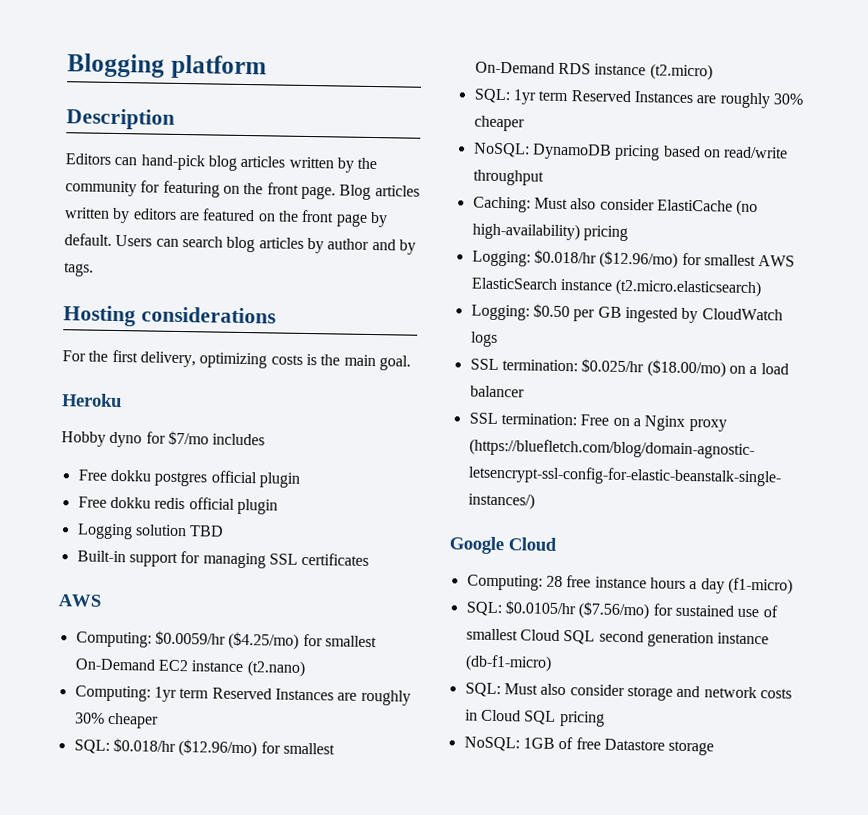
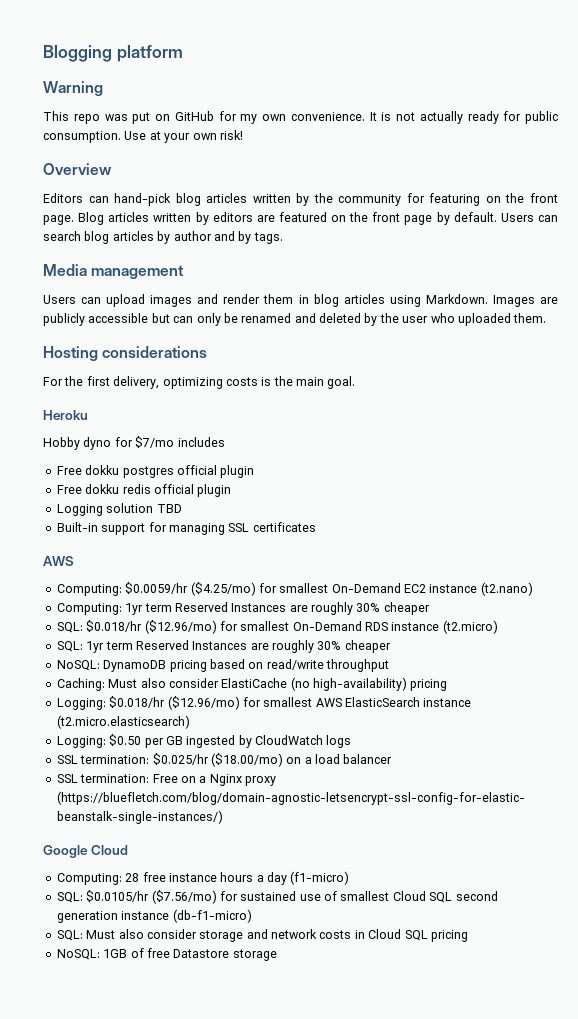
[66,108,175,130] Description -> [43,81,103,96] [43,111,558,124] [43,130,243,143] [43,163,112,175] Warning // This repo was put on GitHub for my own convenience. It is not actually ready for public consumption. Use at your own risk! // Overview
(94, 269) none -> [43,264,185,279] [43,294,558,307] [43,313,547,326] // Media management // Users can upload images and render them in blog articles using Markdown. Images are publicly accessible but can only be renamed and deleted by the user who uploaded them.

